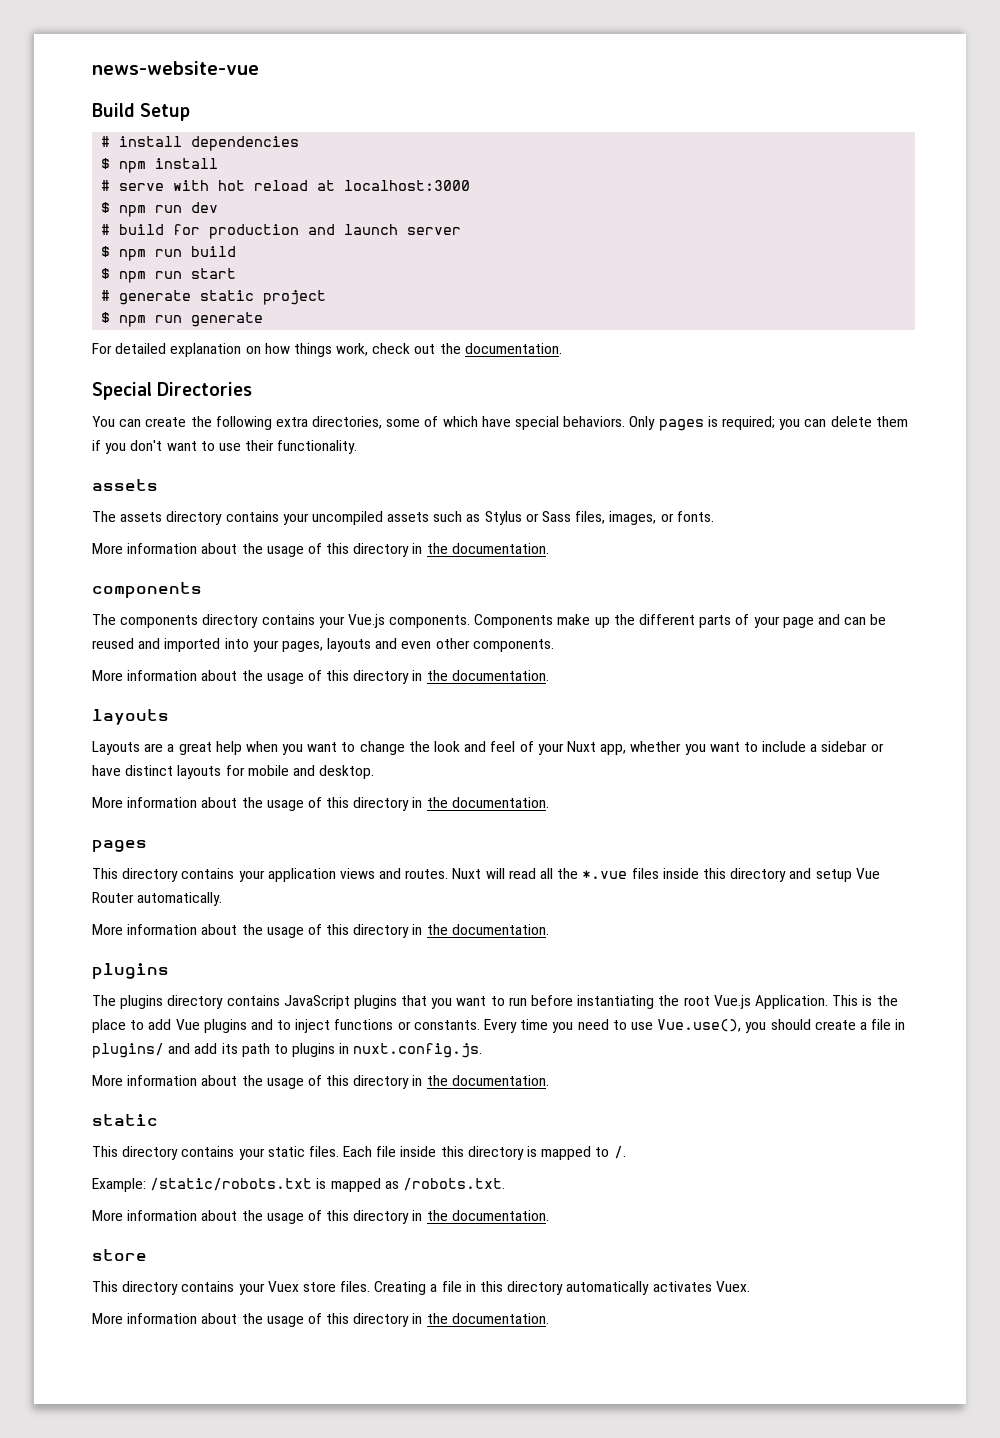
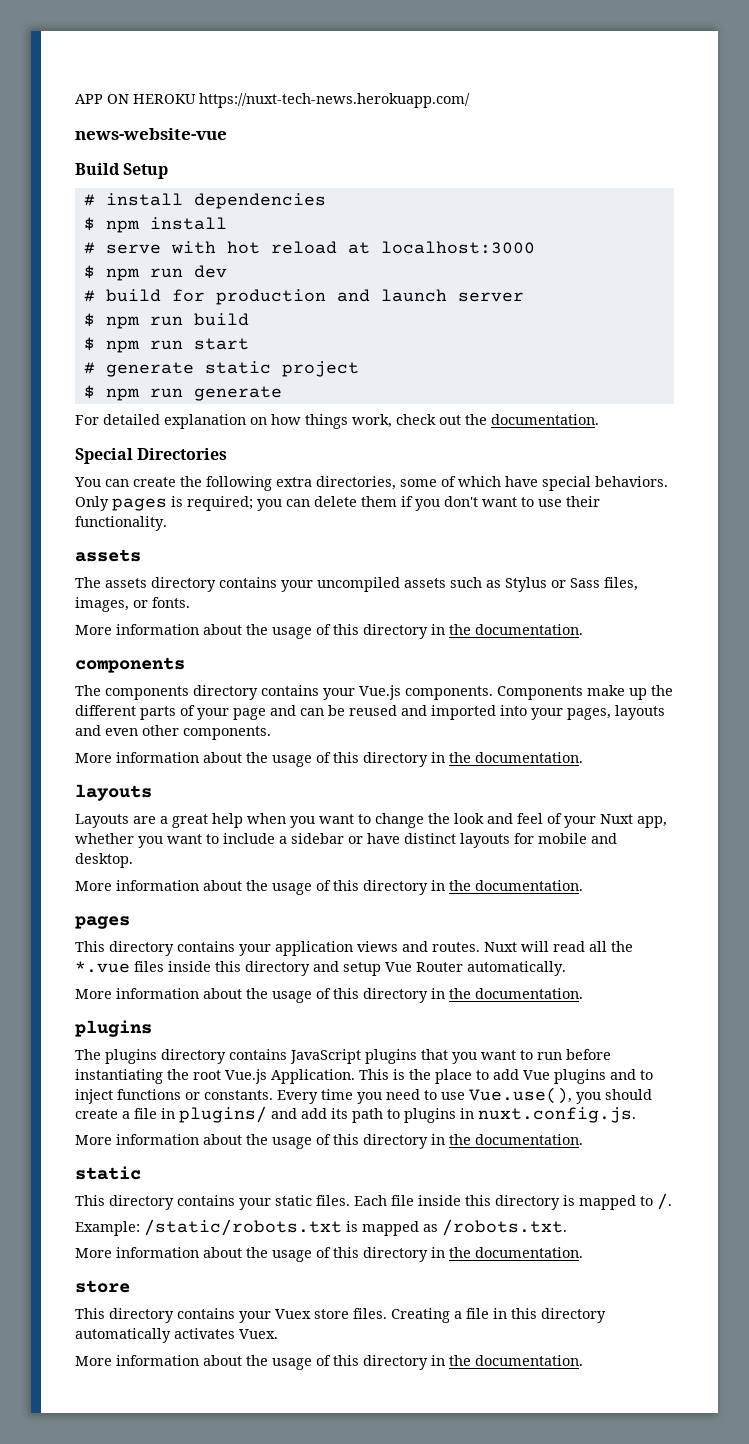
(92, 68) none -> [75,93,470,108] APP ON HEROKU https://nuxt-tech-news.herokuapp.com/ //

